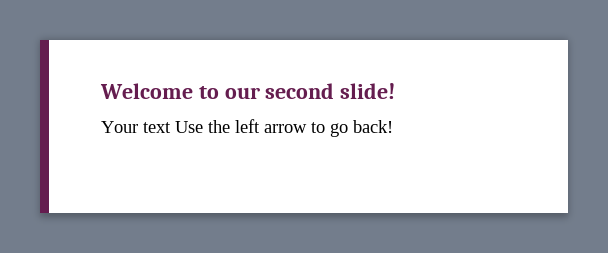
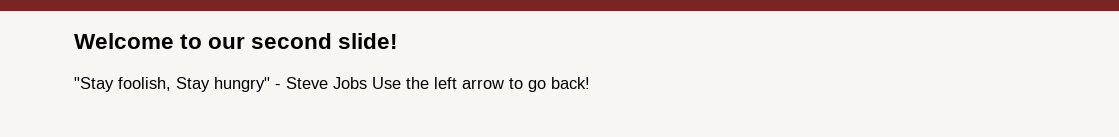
[101,121,171,133] Your text -> [74,77,367,92] "Stay foolish, Stay hungry" - Steve Jobs

